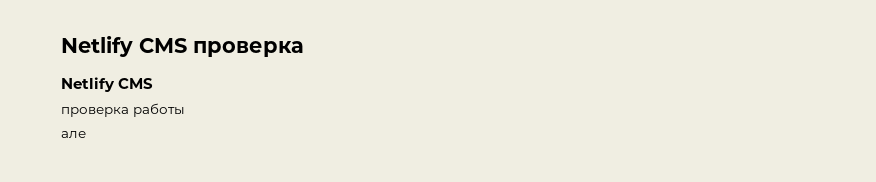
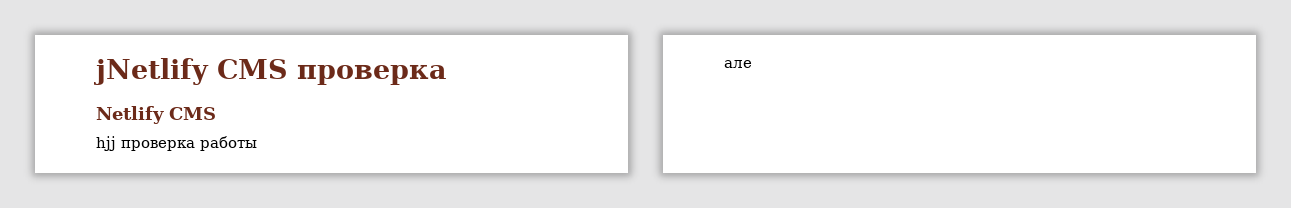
[61,36,133,57] Netlify -> [94,58,209,85] jNetlify
(154, 83) none -> [96,136,116,151] hjj

